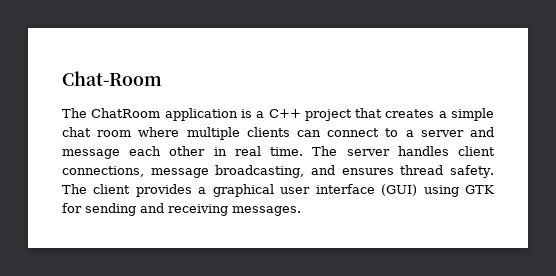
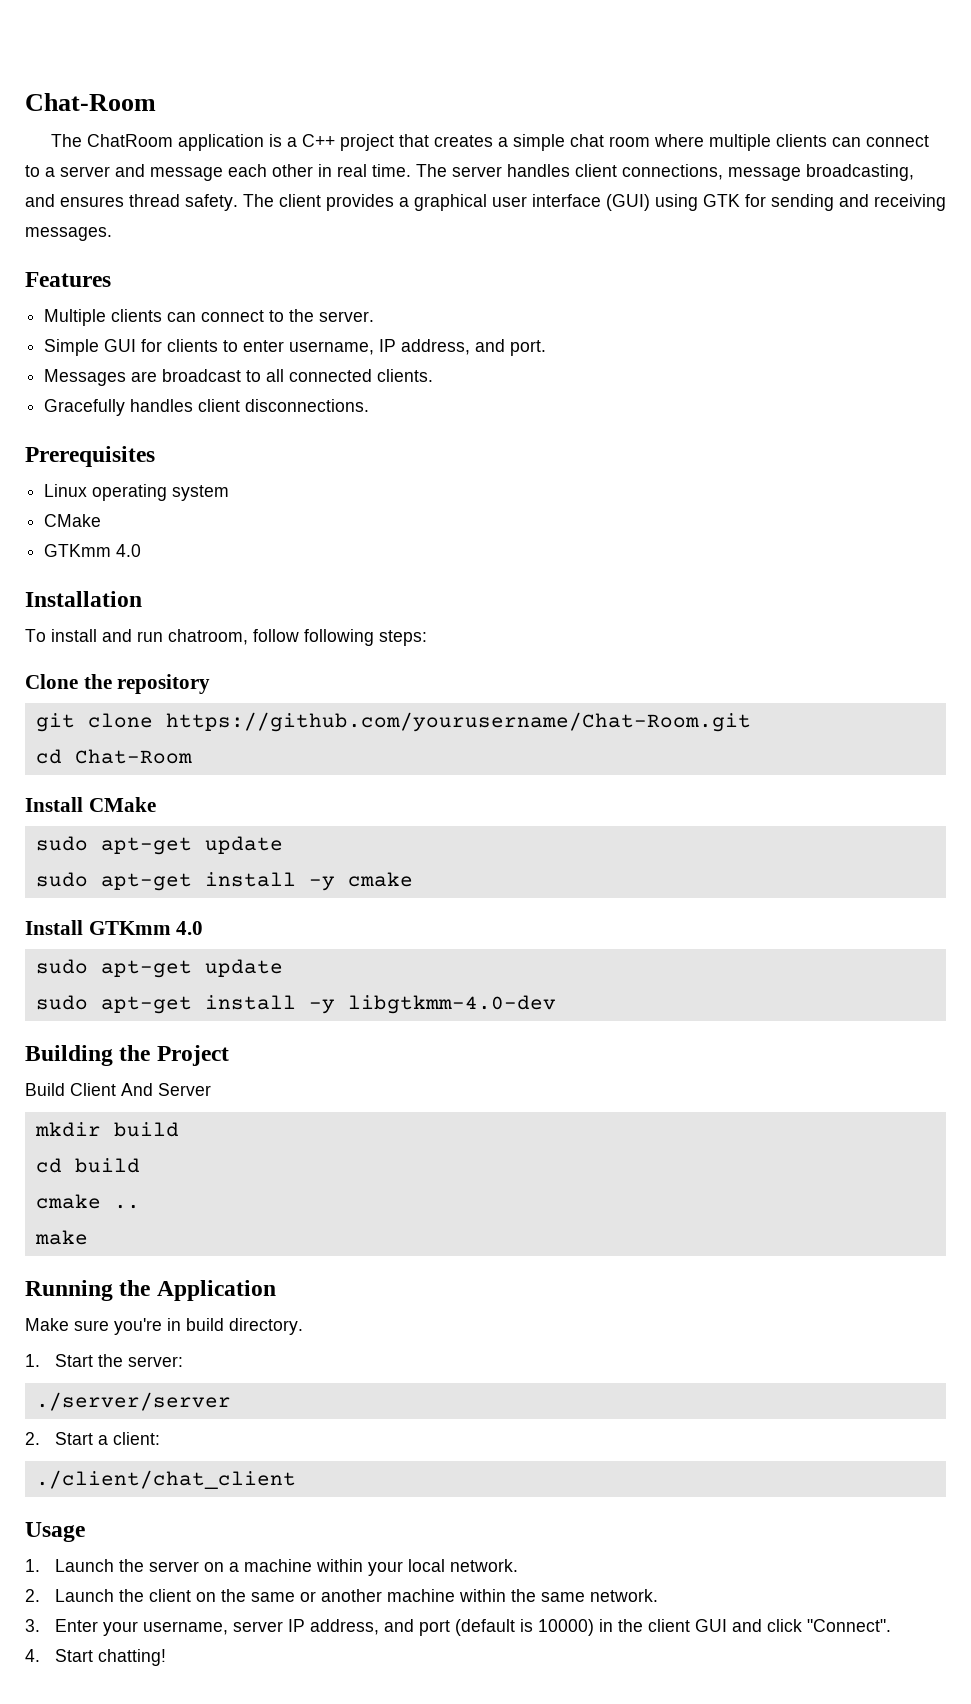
(301, 211) none -> [25,272,111,287] [44,309,375,326] [44,339,547,356] [44,369,434,386] [44,399,370,416] [25,446,155,467] [44,484,230,501] [44,514,102,527] [44,544,142,557] [25,591,142,607] [25,629,427,646] [25,674,211,694] [35,712,751,732] [35,749,192,764] [25,797,156,812] [35,836,283,855] [35,872,413,891] [25,920,204,935] [35,959,283,978] [35,995,556,1014] [25,1045,229,1066] [25,1083,211,1096] [34,1122,179,1137] [35,1158,140,1173] [35,1194,140,1209] [34,1230,88,1245] [25,1280,276,1301] [25,1318,303,1335] [25,1354,184,1367] [35,1392,231,1411] [25,1432,161,1445] [35,1470,296,1489] [25,1522,85,1542] [25,1559,519,1576] [25,1589,659,1602] [25,1619,892,1636] [25,1649,167,1666] // Features // Multiple clients can connect to the server. // Simple GUI for clients to enter username, IP address, and port. // Messages are broadcast to all connected clients. // Gracefully handles client disconnections. // Prerequisites // Linux operating system // CMake // GTKmm 4.0 // Installation // To install and run chatroom, follow following steps: // Clone the repository // git clone https://github.com/yourusername/Chat-Room.git // cd Chat-Room // Install CMake // sudo apt-get update // sudo apt-get install -y cmake // Install GTKmm 4.0 // sudo apt-get update // sudo apt-get install -y libgtkmm-4.0-dev // Building the Project // Build Client And Server // mkdir build // cd build // cmake .. // make // Running the Application // Make sure you're in build directory. // 1. Start the server: // ./server/server // 2. Start a client: // ./client/chat_client // Usage // 1. Launch the server on a machine within your local network. // 2. Launch the client on the same or another machine within the same network. // 3. Enter your username, server IP address, and port (default is 10000) in the client GUI and click "Connect". // 4. Start chatting!

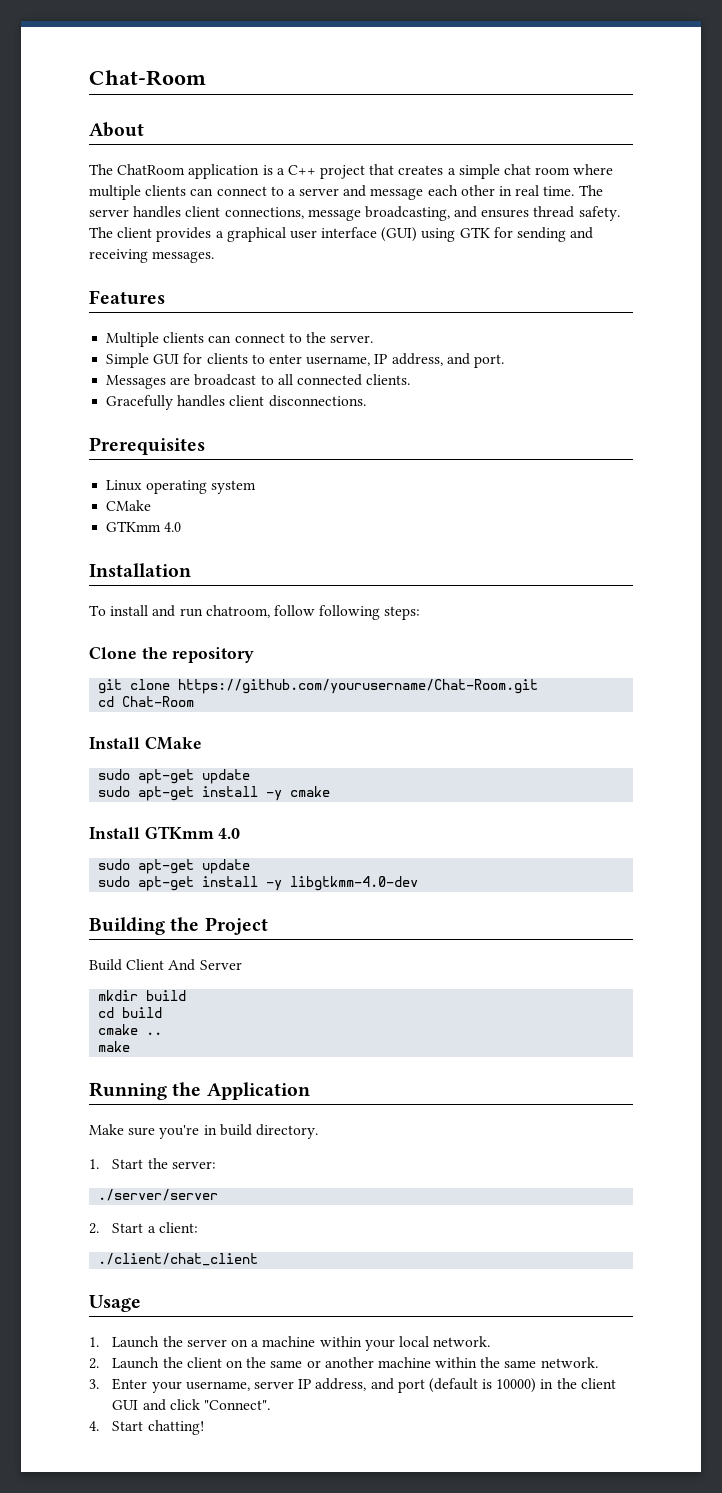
[25,93,156,111] Chat-Room -> [89,70,206,86] [89,122,144,137] Chat-Room // About

